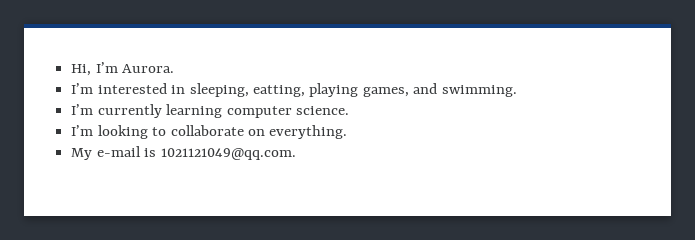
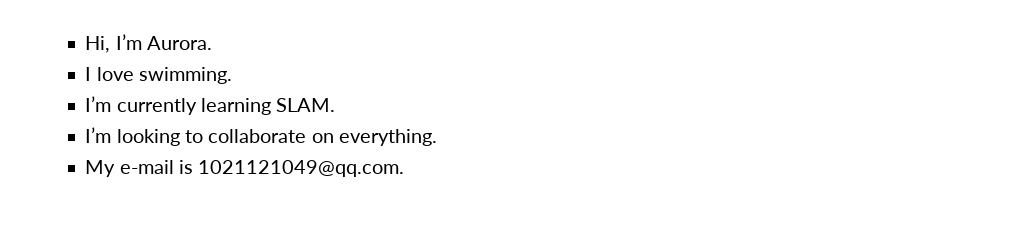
[71,83,438,97] I’m interested in sleeping, eatting, playing games, and -> [85,67,134,81] I love
[226,106,349,118] computer science. -> [276,98,336,112] SLAM.

